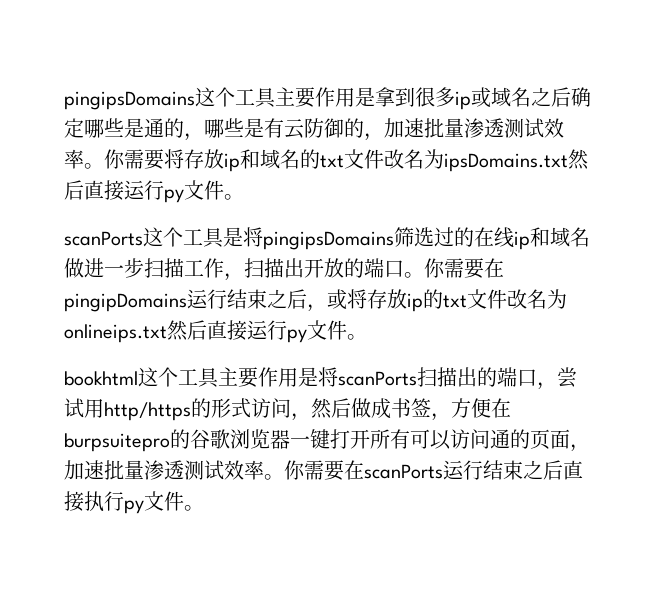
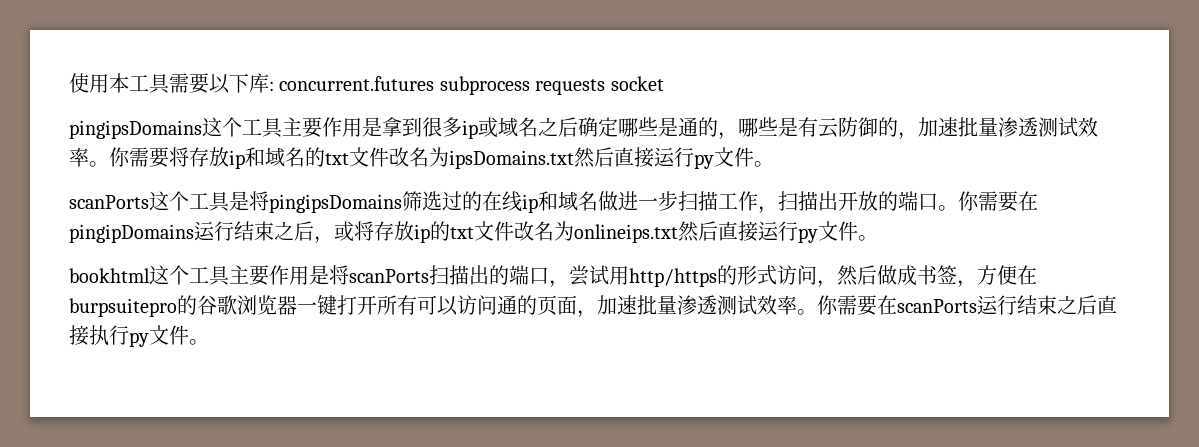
(64, 100) none -> [69,73,664,95] 使用本工具需要以下库: concurrent.futures subprocess requests socket //

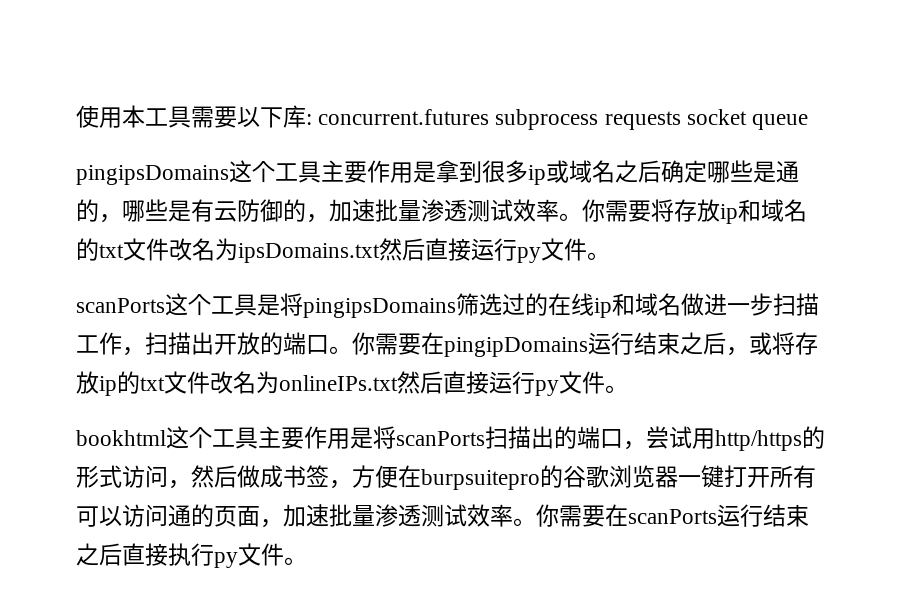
(664, 83) none -> [752,114,809,130] queue
[574,224,678,243] onlineips.txt -> [279,375,398,391] onlineIPs.txt

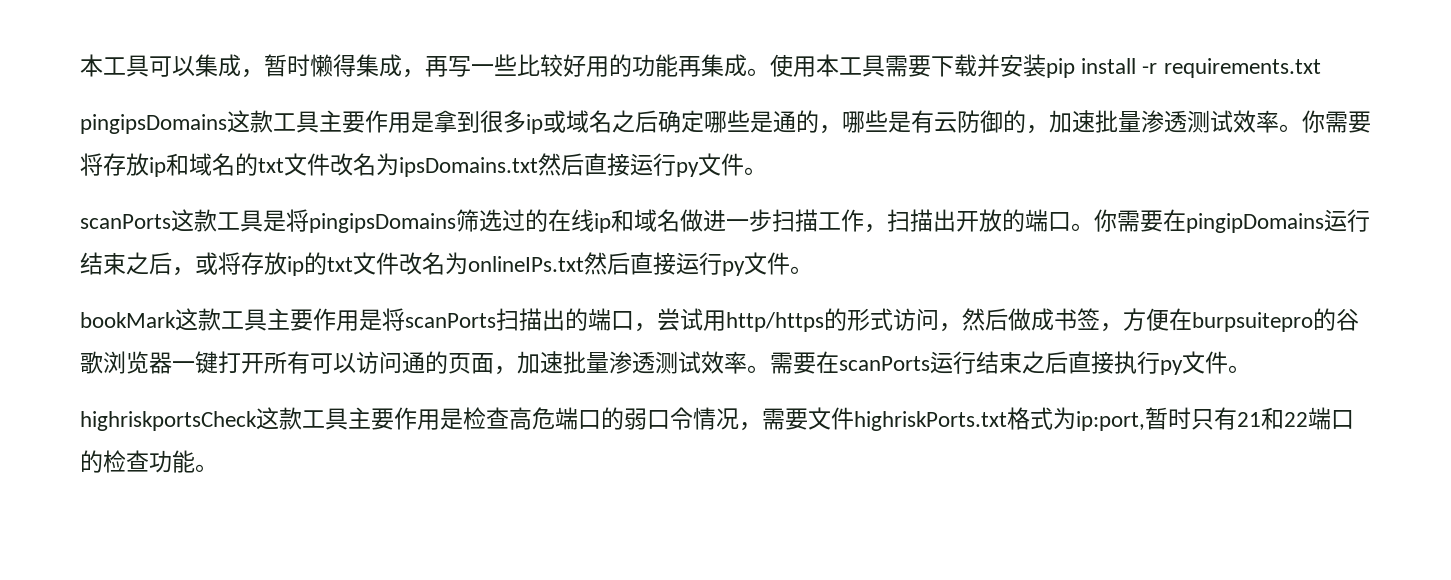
[76,105,809,130] 使用本工具需要以下库: concurrent.futures subprocess requests socket queue -> [80,54,1321,78] 本工具可以集成，暂时懒得集成，再写一些比较好用的功能再集成。使用本工具需要下载并安装pip install -r requirements.txt
[252,161,275,183] 个 -> [250,110,273,133] 款
[188,294,211,316] 个 -> [194,209,217,232] 款
[76,426,212,449] bookhtml这个 -> [80,308,221,331] bookMark这款
[536,504,559,527] 你 -> (770, 369) none
(307, 561) none -> [80,407,1354,431] [80,450,218,473] // highriskportsCheck这款工具主要作用是检查高危端口的弱口令情况，需要文件highriskPorts.txt格式为ip:port,暂时只有21和22端口的检查功能。

